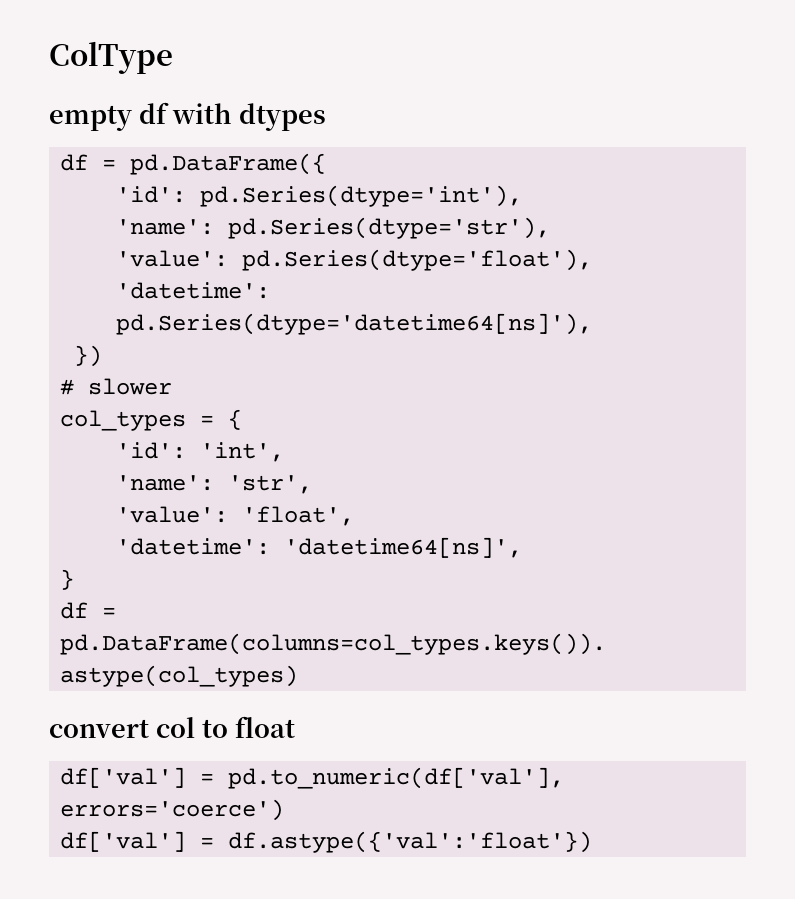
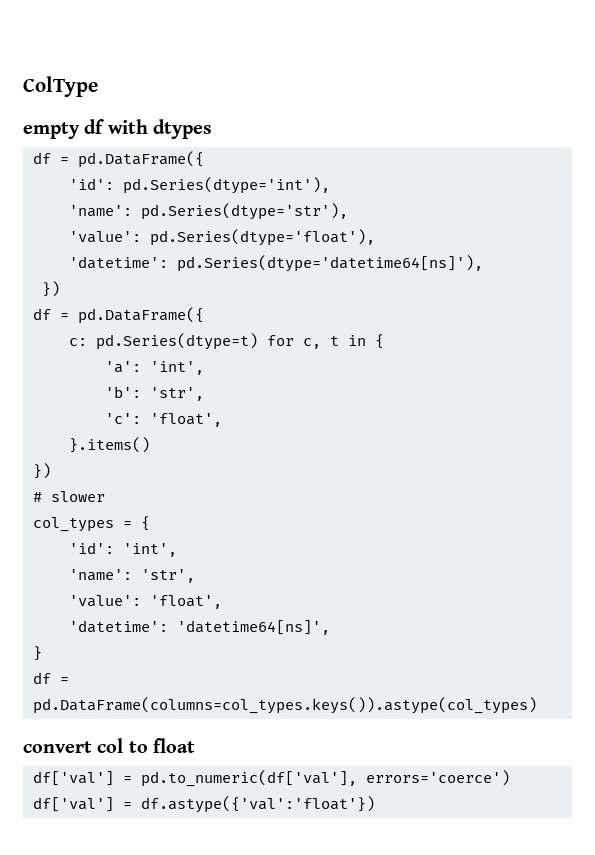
(103, 356) none -> [32,307,204,324] [68,333,384,350] [104,361,204,375] [104,386,204,401] [104,413,222,427] [68,437,150,453] [32,463,51,479] // df = pd.DataFrame({ // c: pd.Series(dtype=t) for c, t in { // 'a': 'int', // 'b': 'str', // 'c': 'float', // }.items() // })

